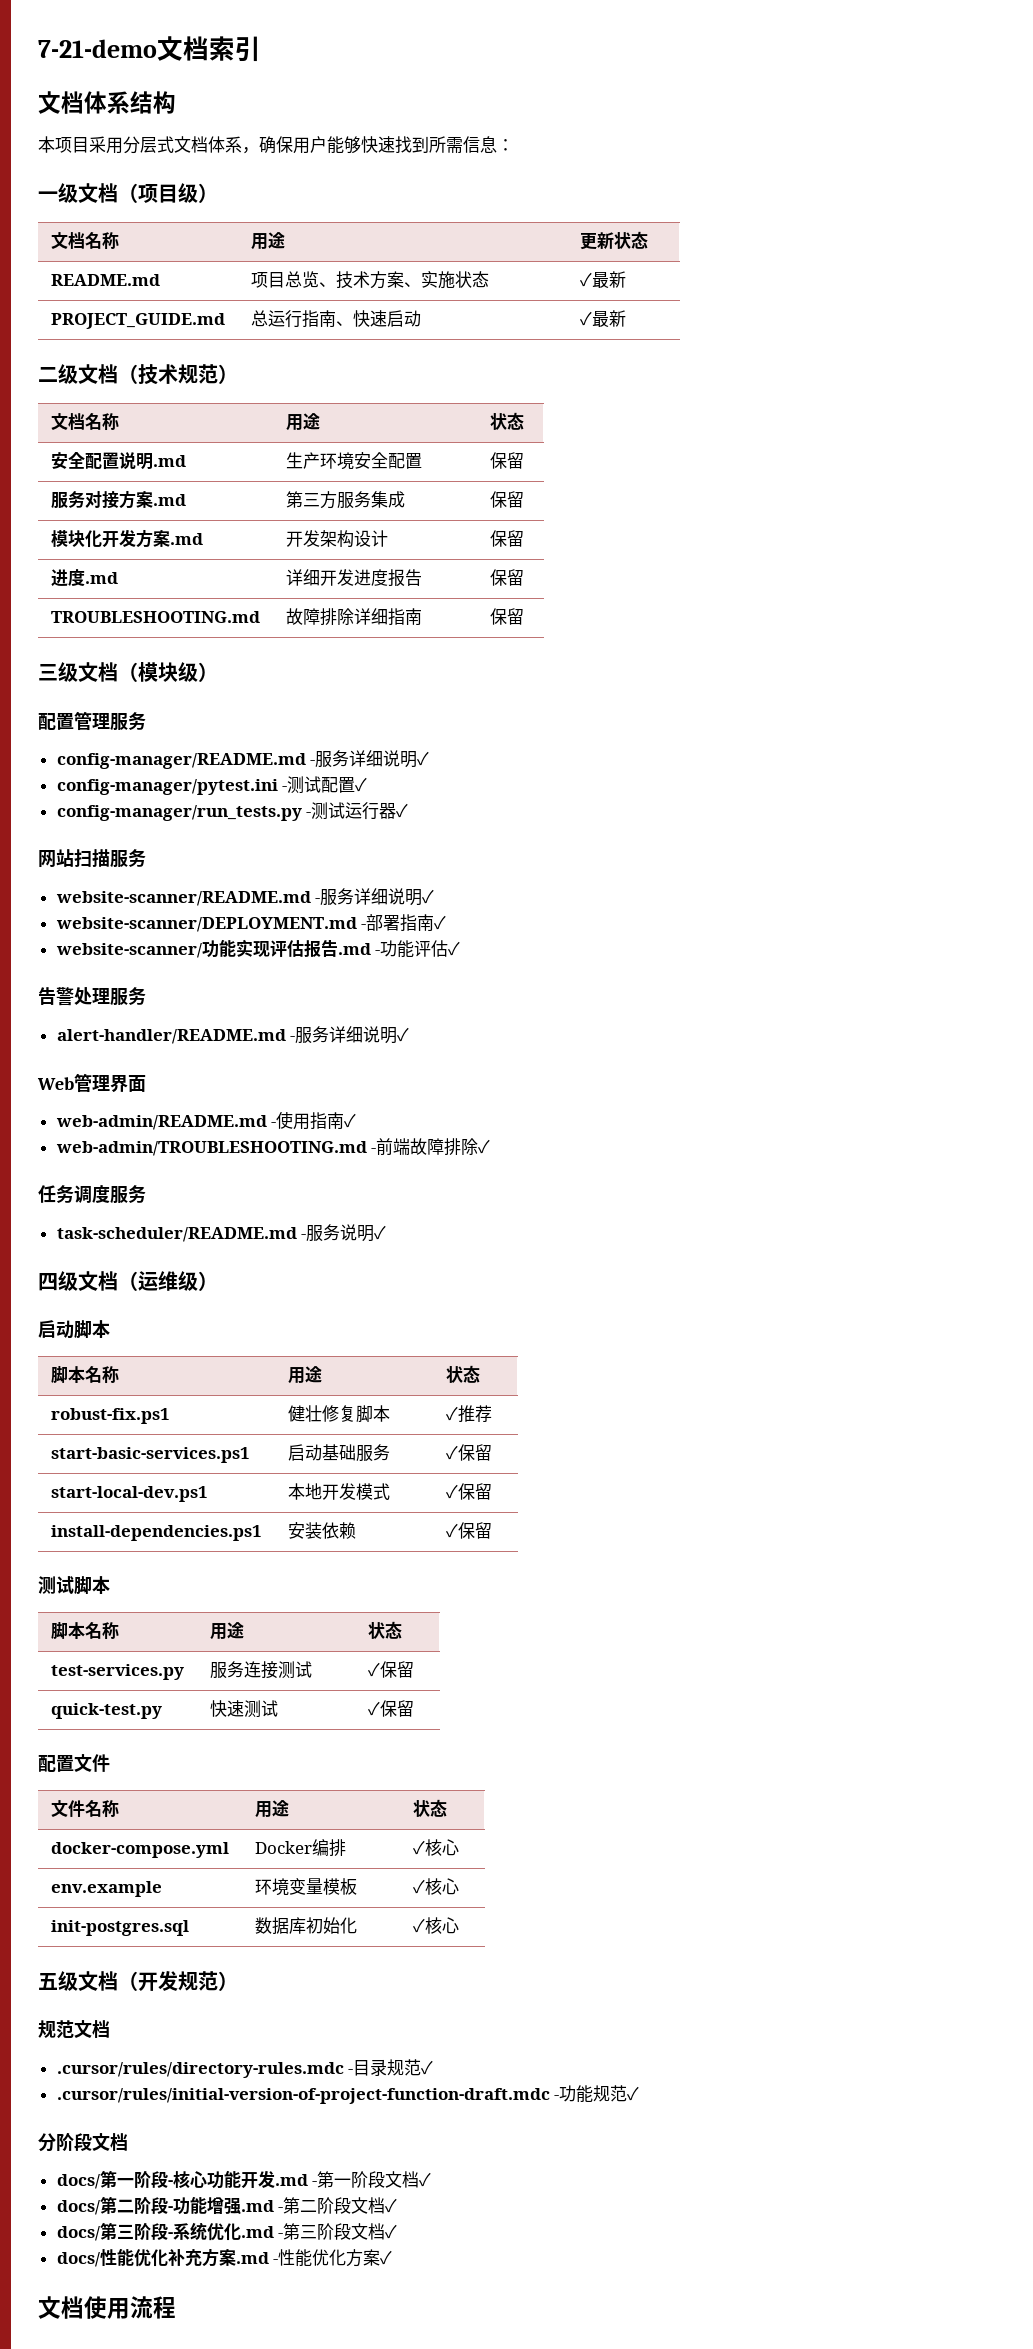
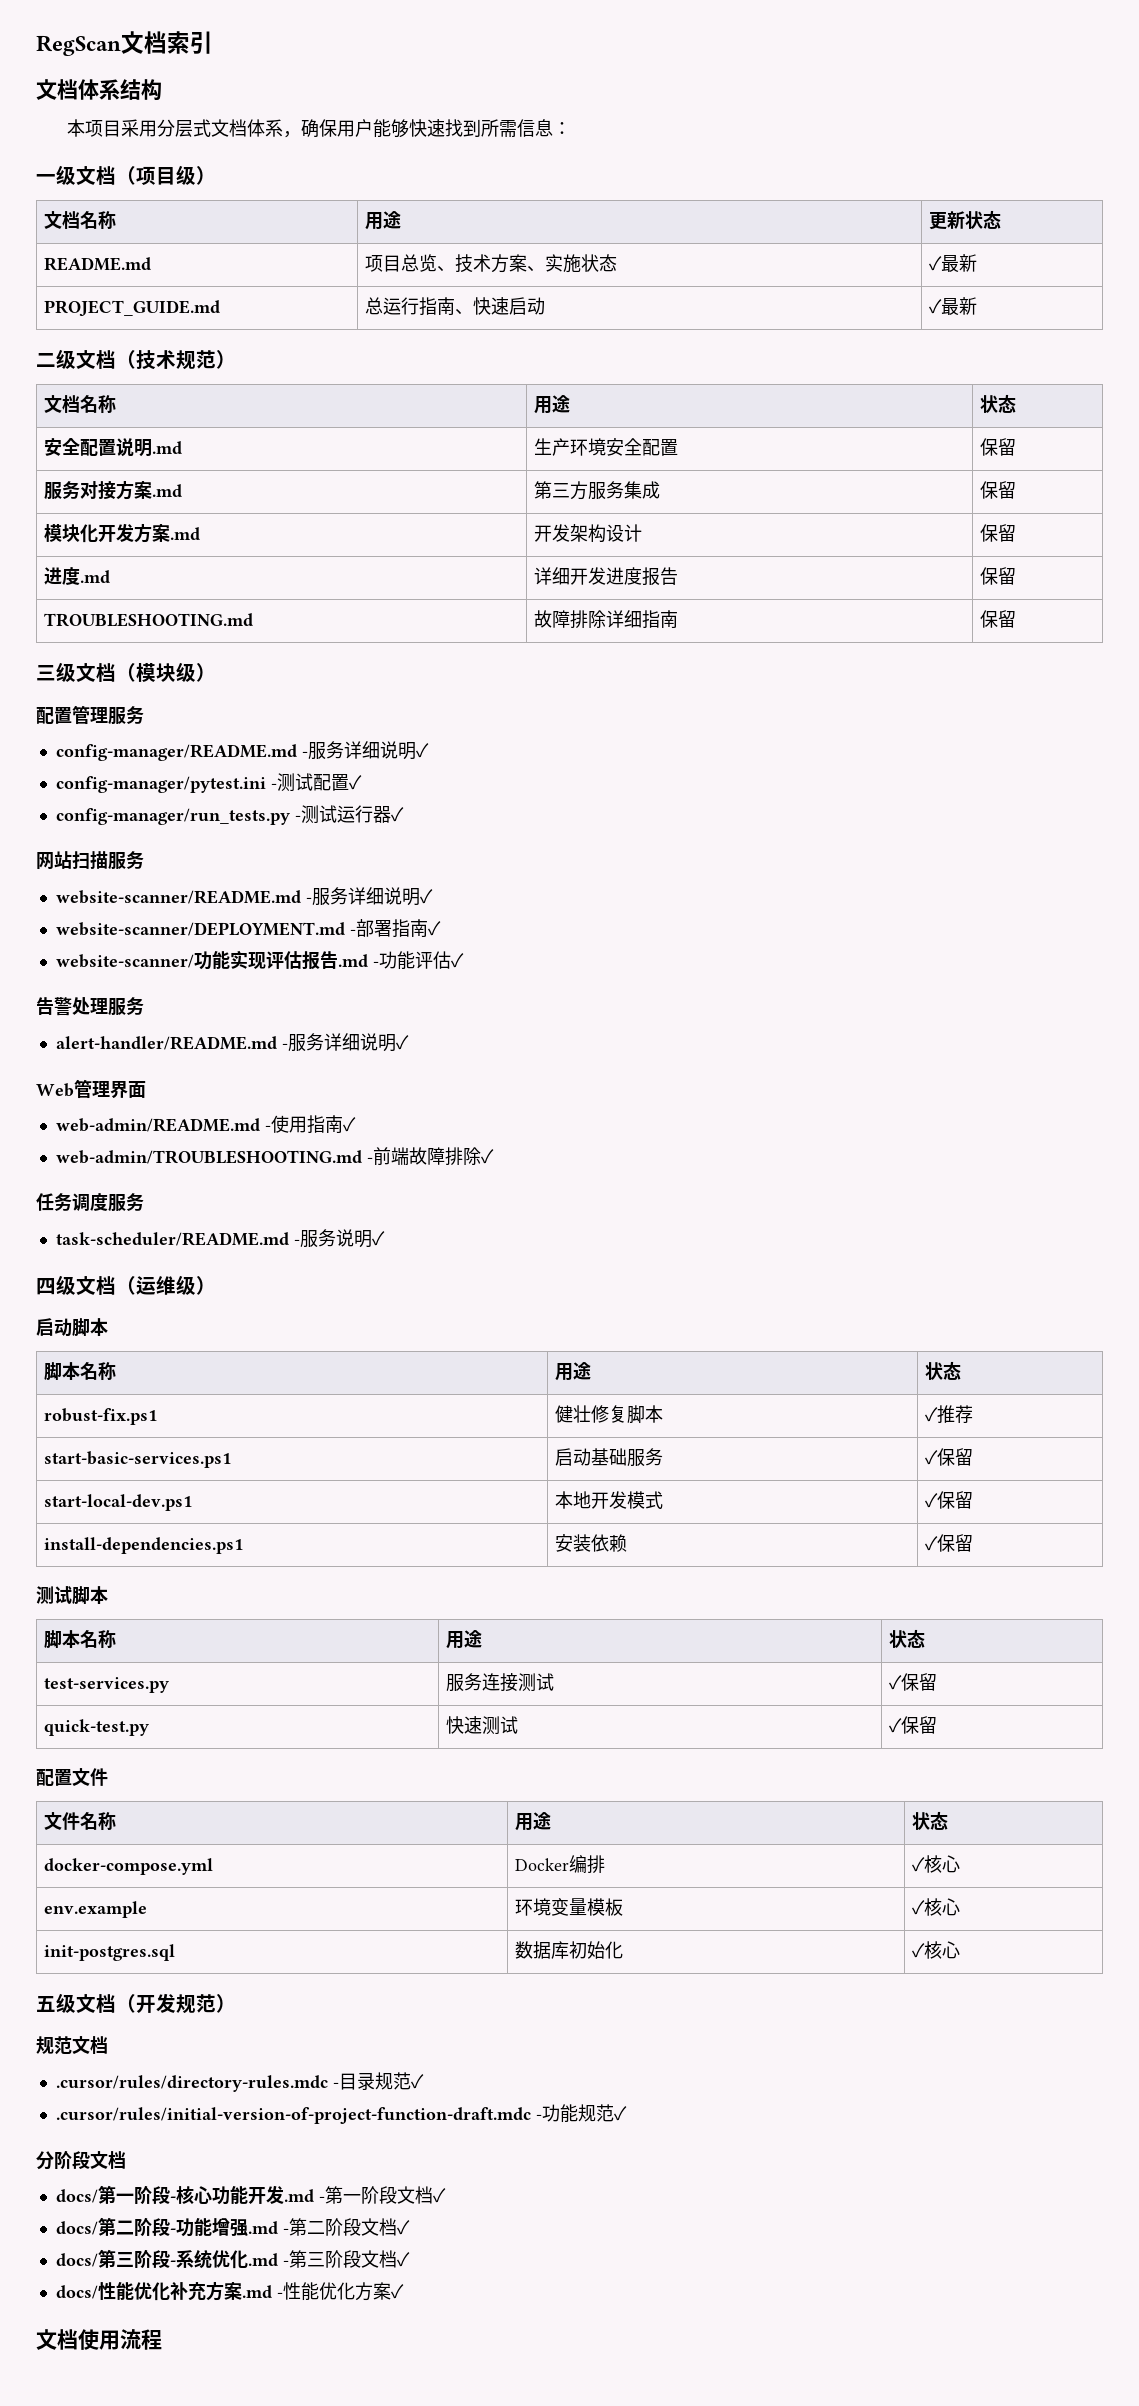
[38,39,157,58] 7-21-demo -> [36,35,121,56] RegScan

